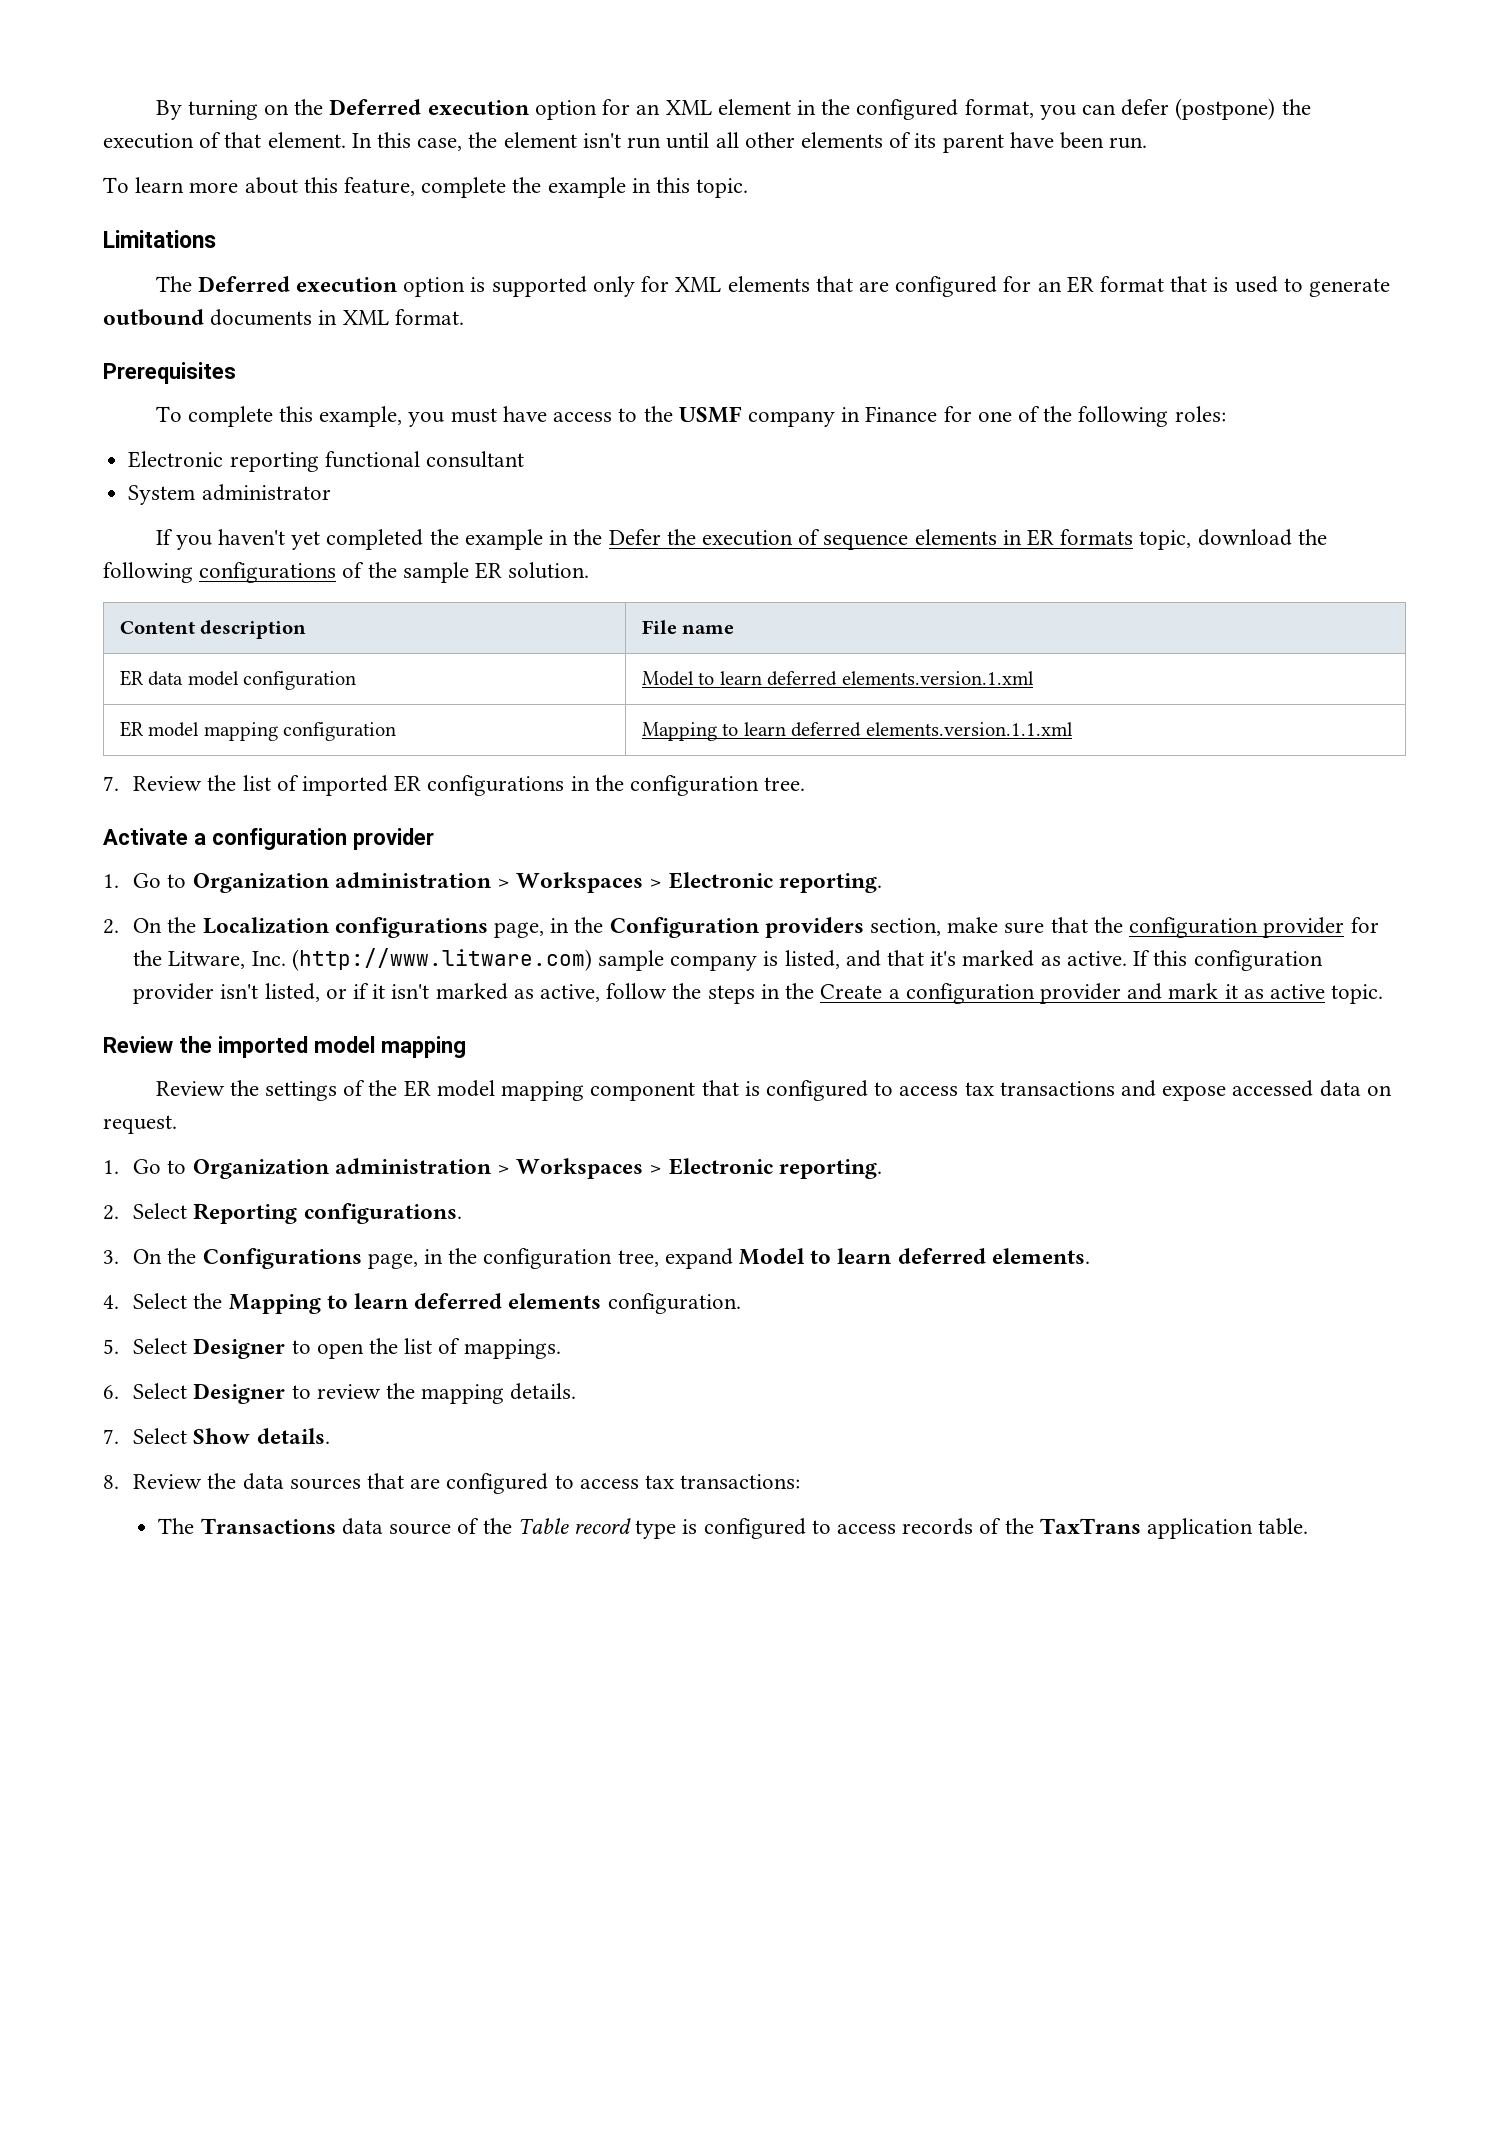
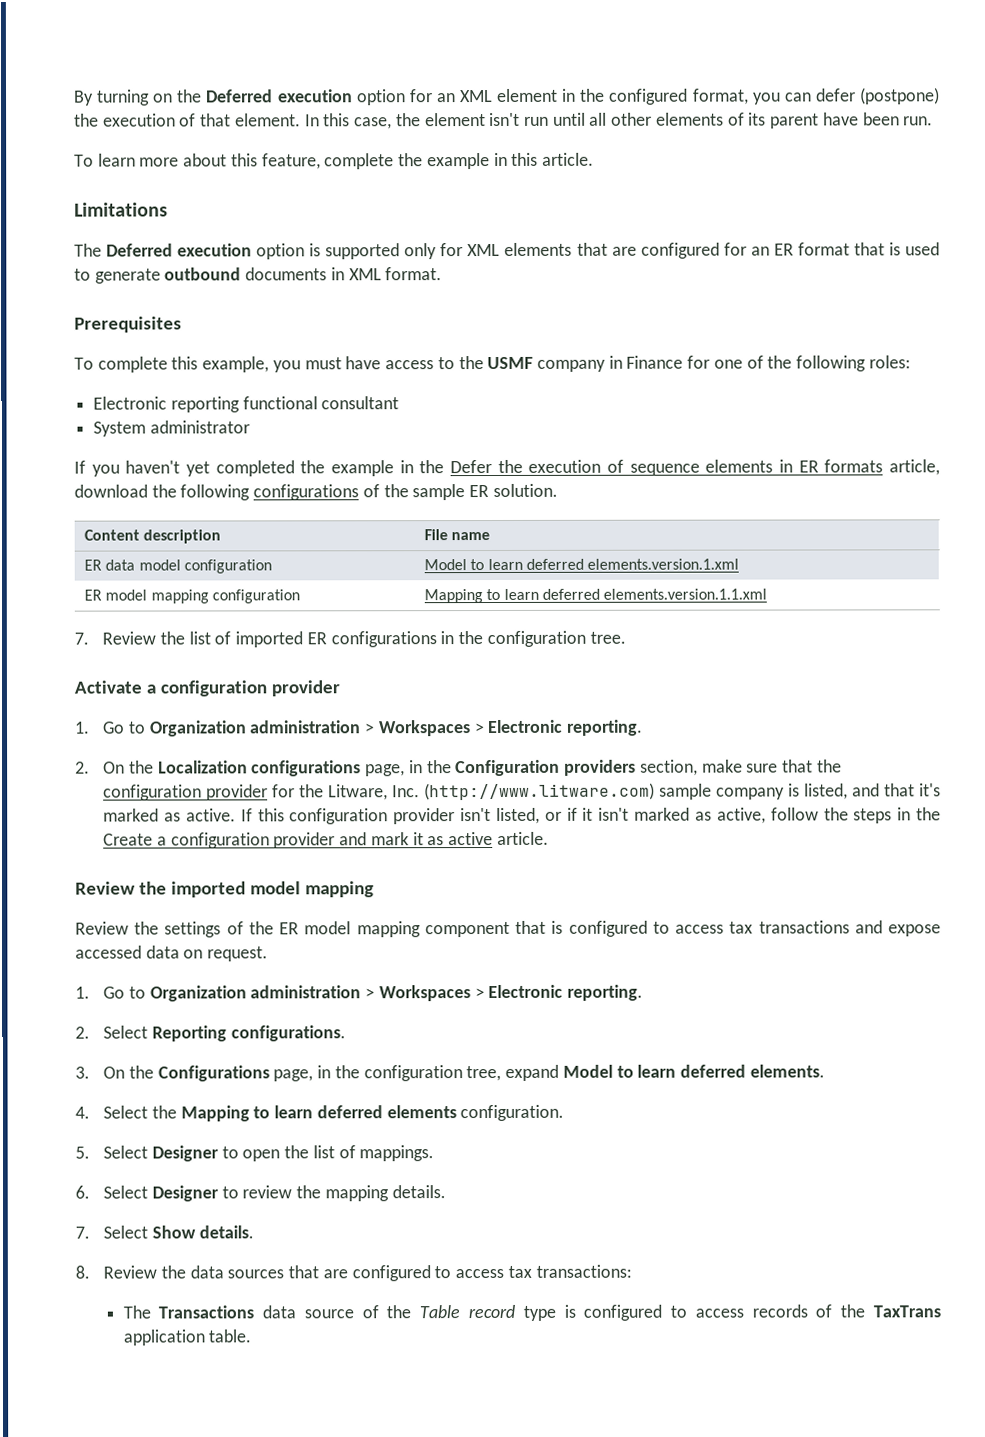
[696,178,749,198] topic. -> [541,152,594,166] article.
[1139,530,1192,550] topic, -> [888,459,940,476] article,
[1331,984,1384,1004] topic. -> [496,831,549,845] article.

